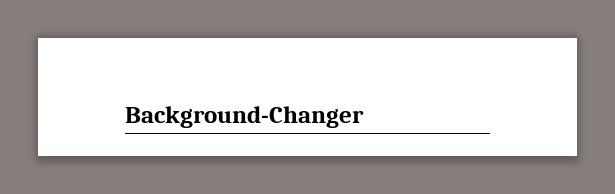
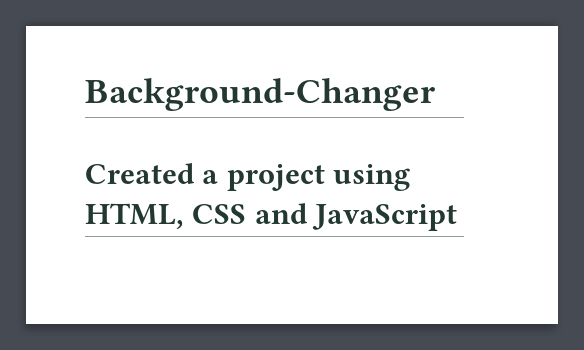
(364, 117) none -> [85,163,411,191] [85,203,458,231] // Created a project using HTML, CSS and JavaScript

